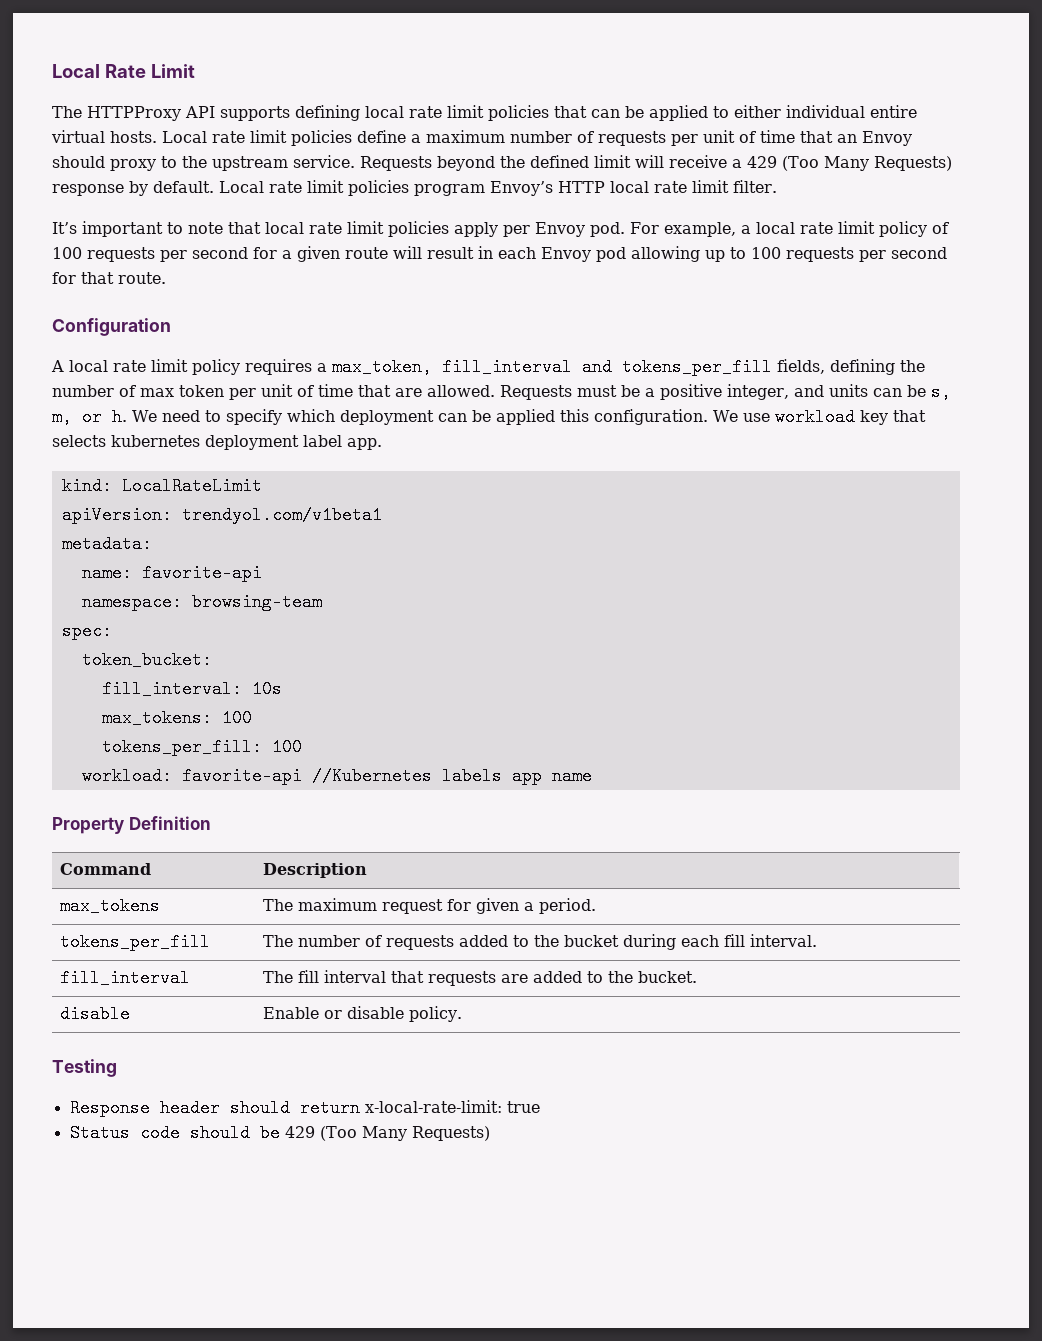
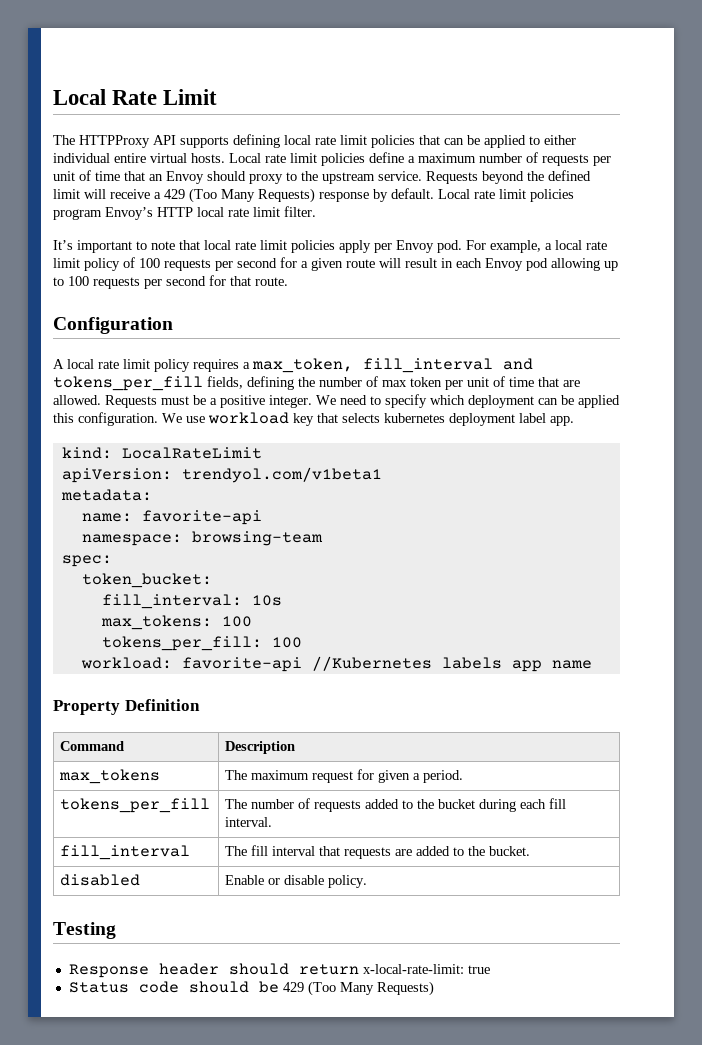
[727,383,951,401] [52,408,127,426] integer, and units can be s, m, or h. -> [269,395,312,408] integer.
[60,1005,131,1023] disable -> [60,874,141,886] disabled

